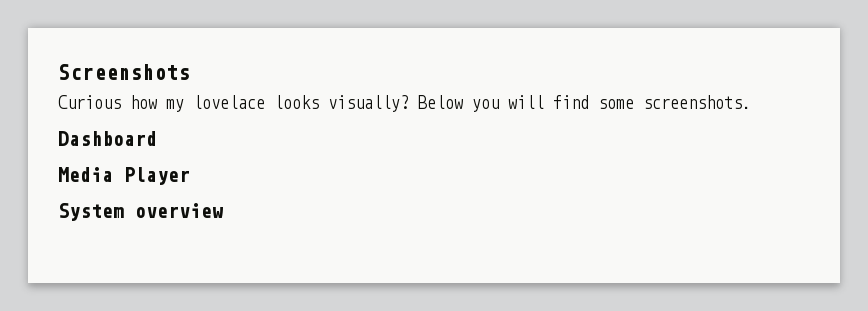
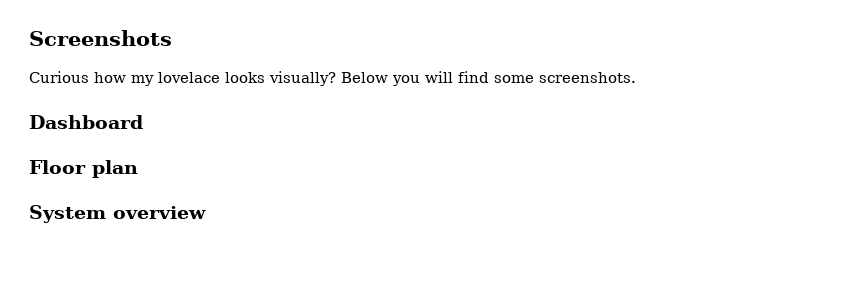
[58,167,190,185] Media Player -> [29,160,138,178] Floor plan

